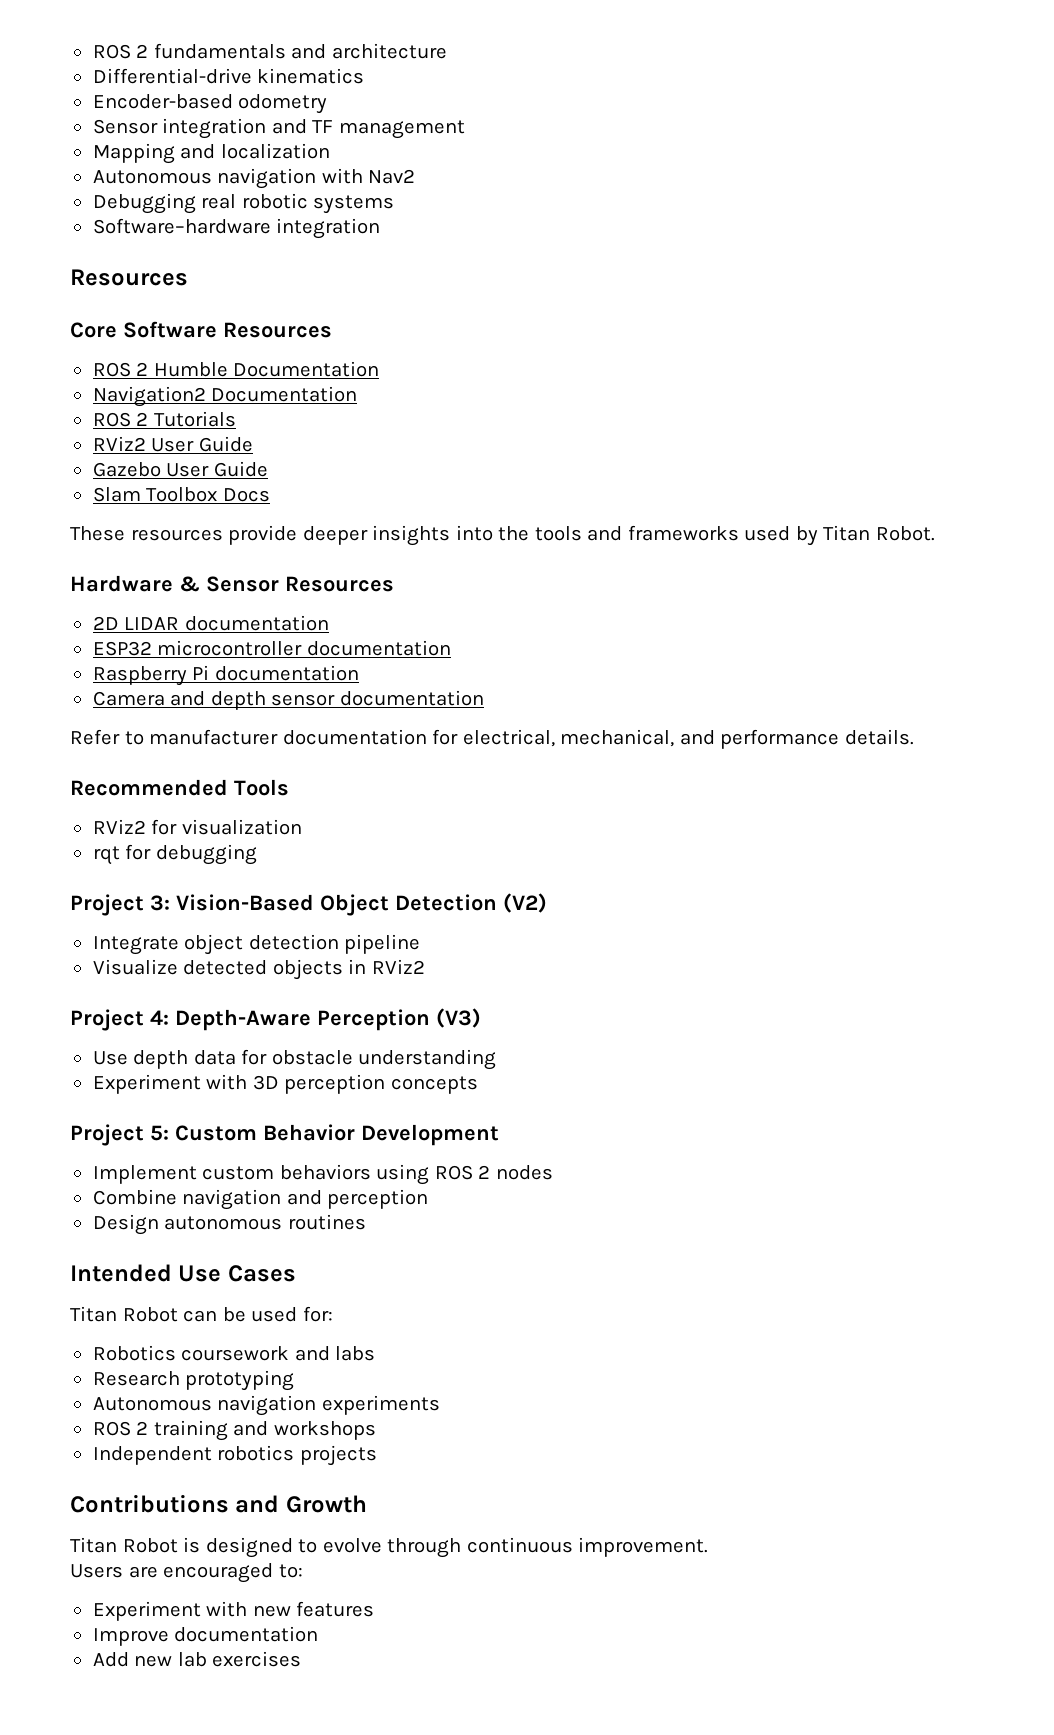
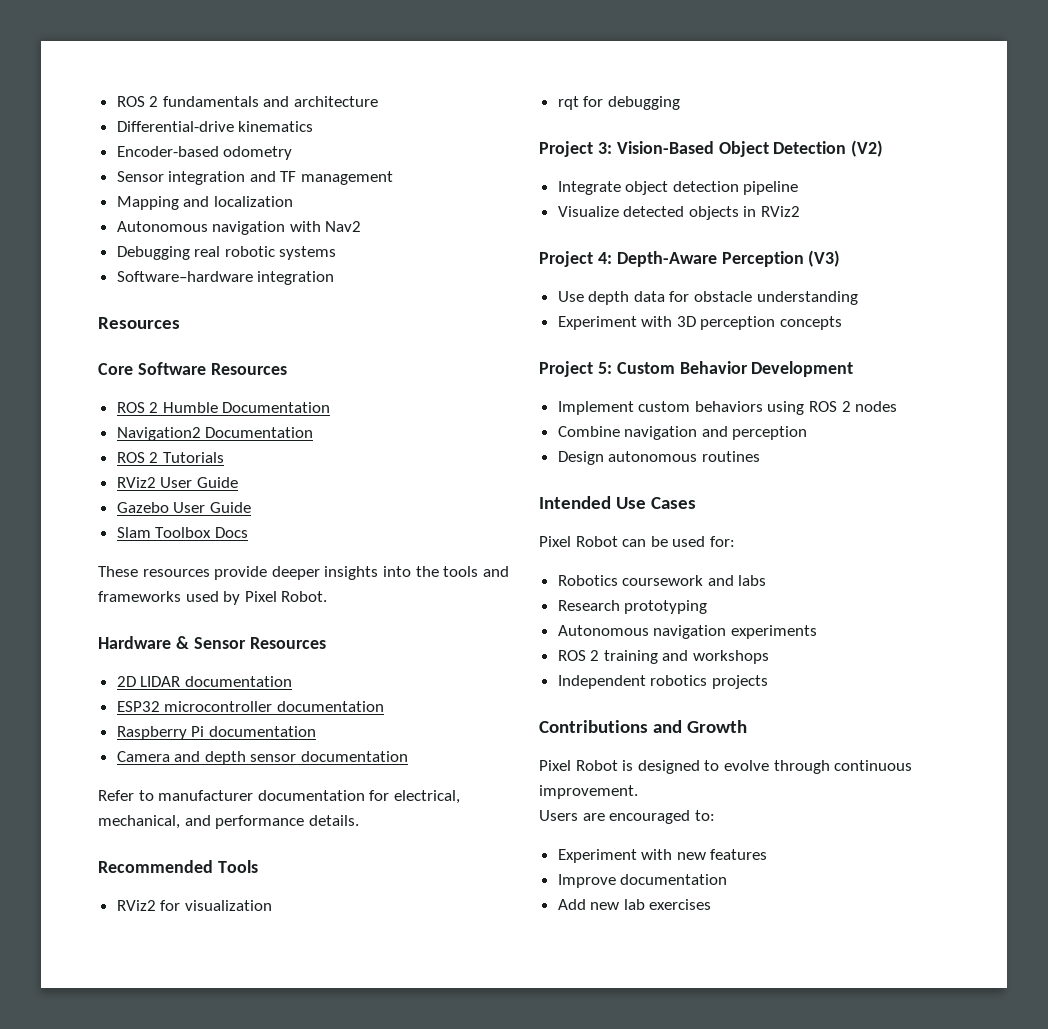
[823,525,871,541] Titan -> [244,591,277,602] Pixel
[70,1306,117,1322] Titan -> [539,536,571,547] Pixel
[70,1537,117,1553] Titan -> [539,760,571,771] Pixel

